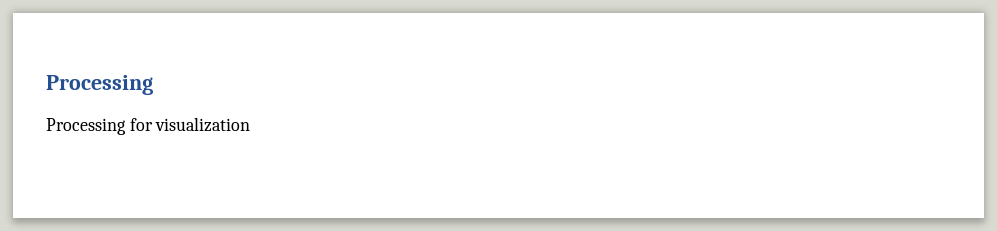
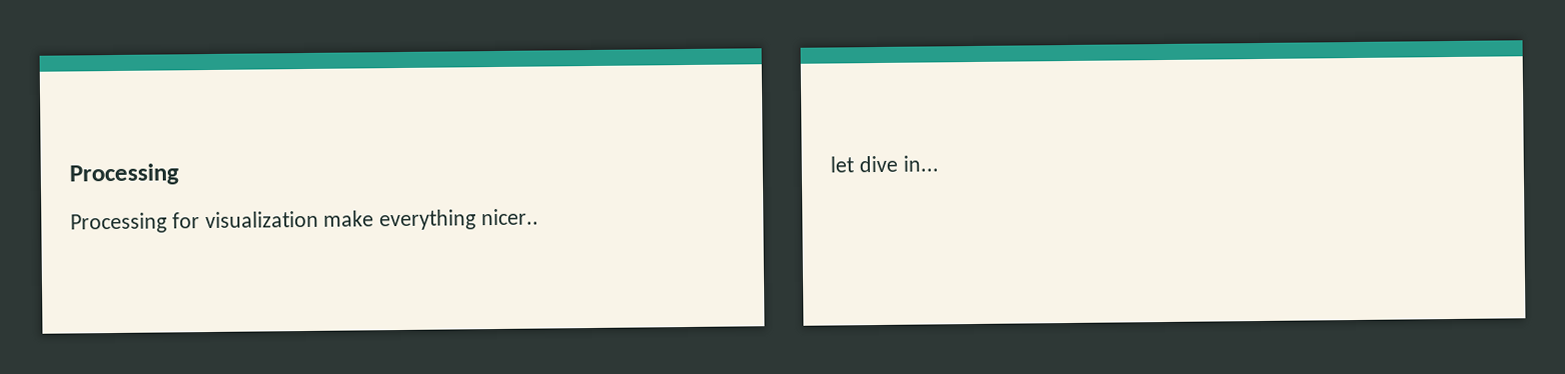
(251, 124) none -> [323,208,540,231] [830,155,939,173] make everything nicer.. // let dive in...

